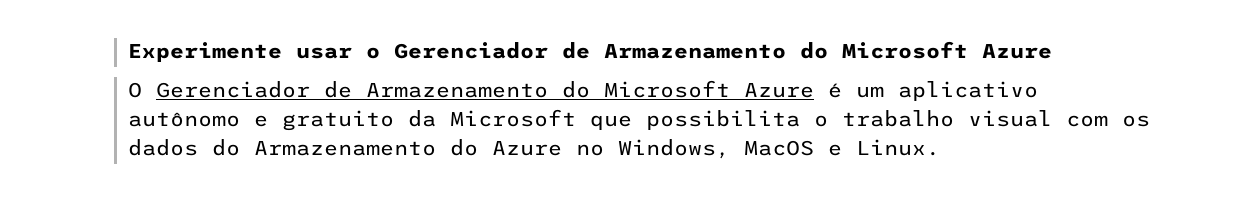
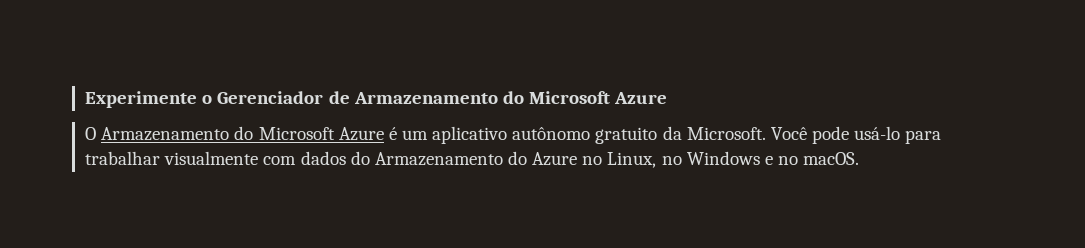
[295,47,352,59] usar -> (198, 99) none
[155,81,352,98] Gerenciador de -> (97, 133) none
[253,115,268,127] e -> (591, 133) none
[449,109,1150,130] Microsoft que possibilita o trabalho visual com os -> [686,126,942,144] [85,151,297,165] Microsoft. Você pode usá-lo para trabalhar visualmente com
[617,139,940,159] Windows, MacOS e Linux. -> [607,151,860,168] Linux, no Windows e no macOS.

